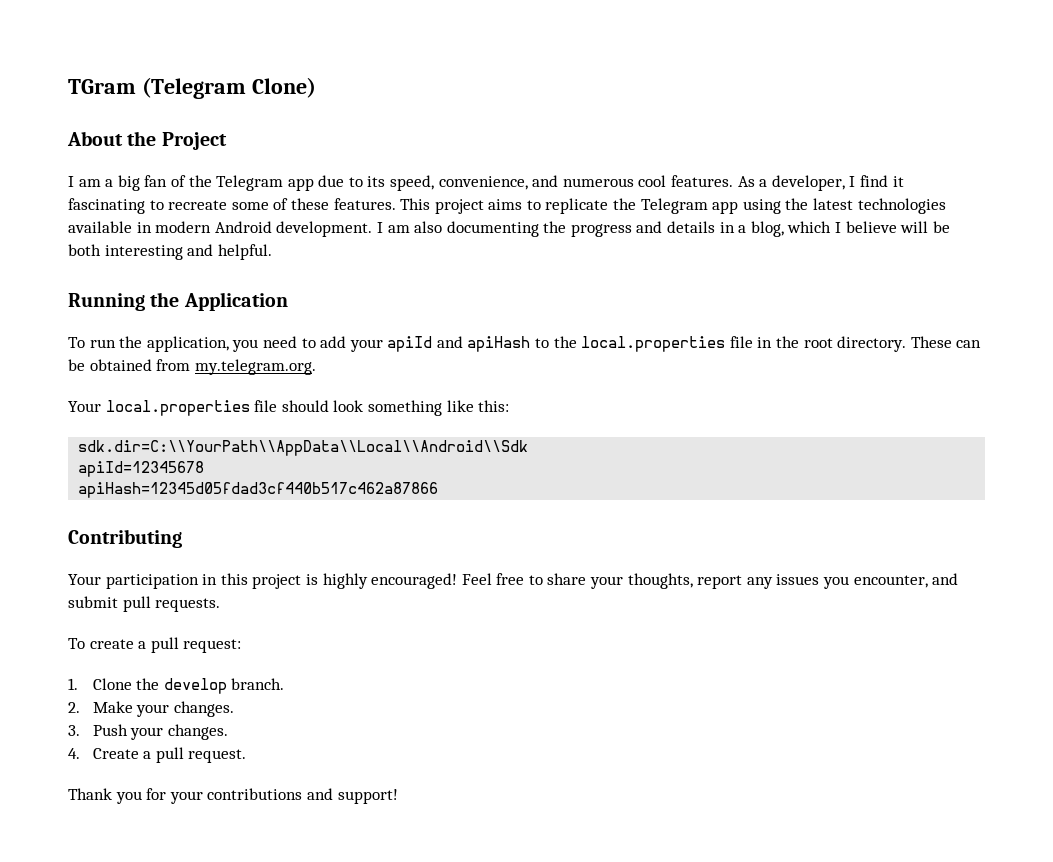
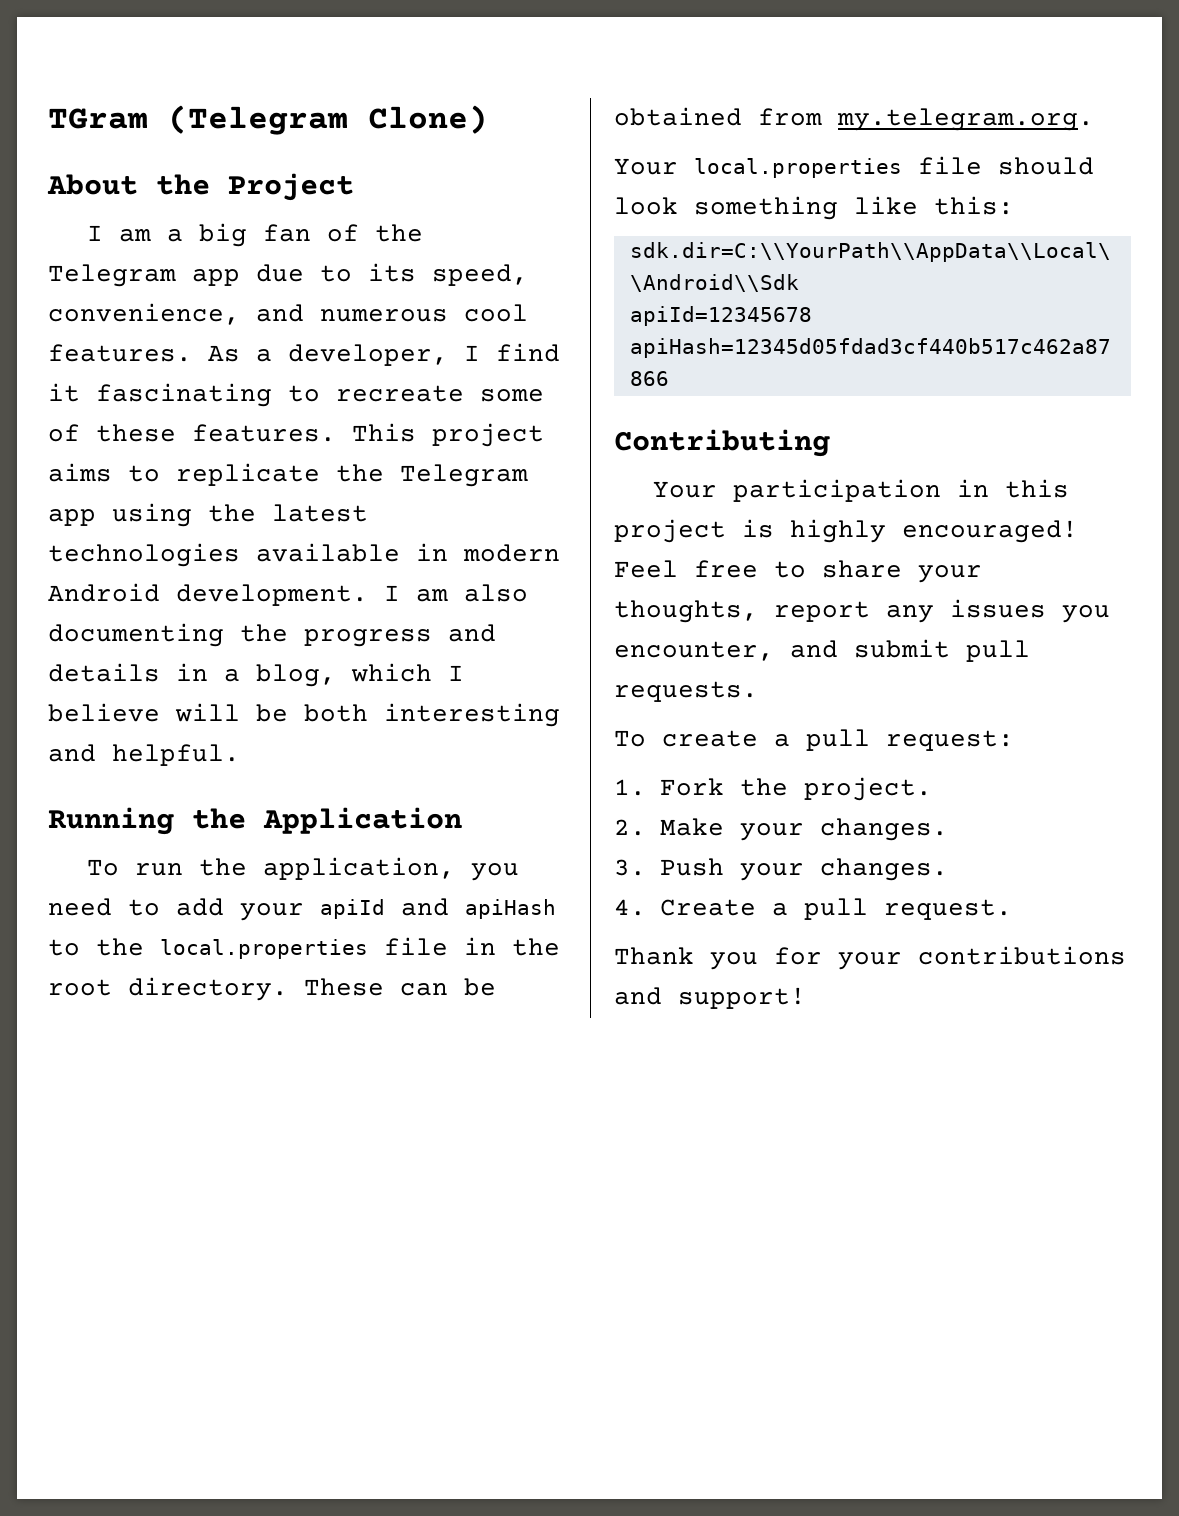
[92,678,285,694] Clone the develop branch. -> [660,777,933,801] Fork the project.

